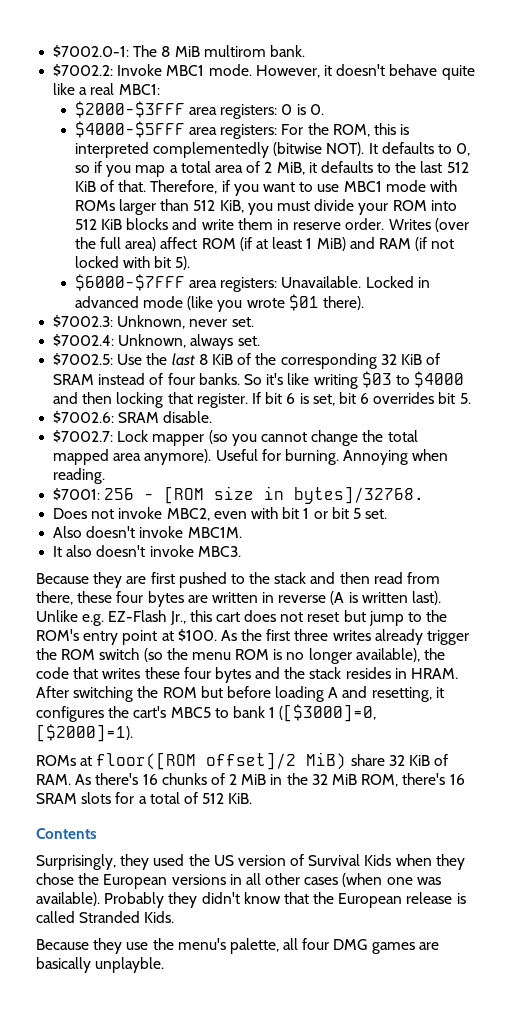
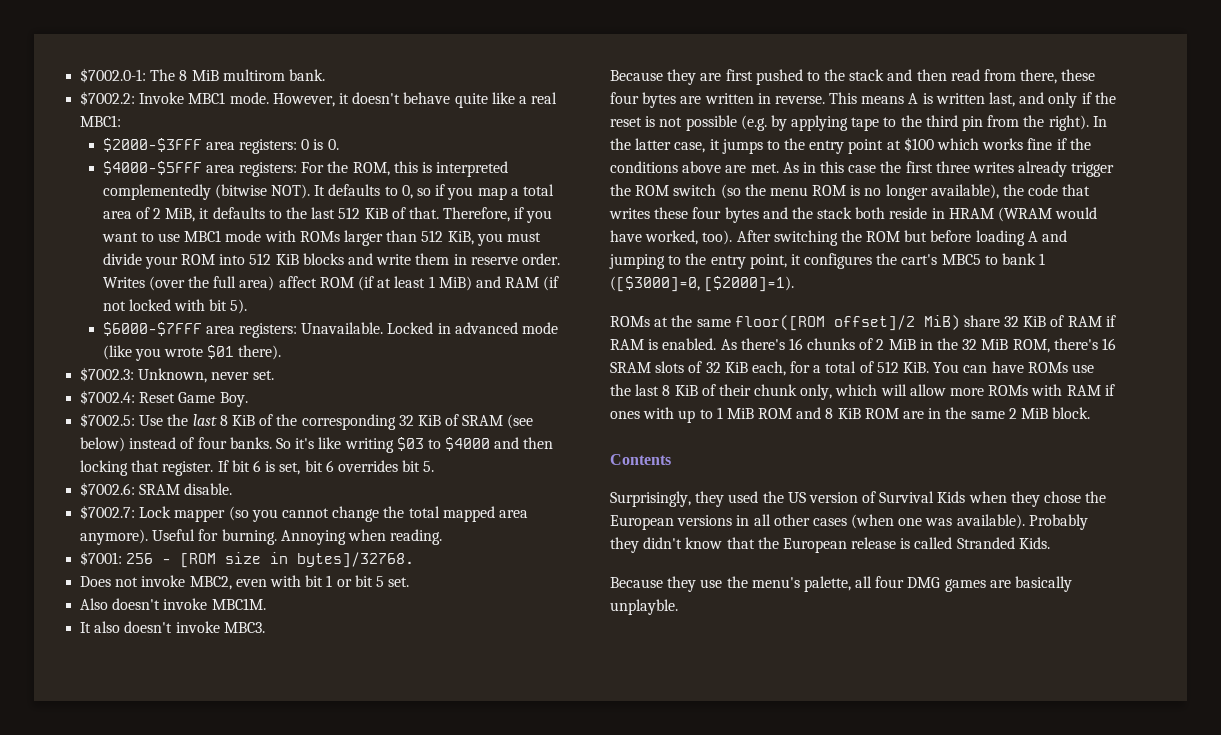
[118,334,260,350] Unknown, always set. -> [139,392,248,407] Reset Game Boy.
(95, 379) none -> [507,414,534,429] [80,437,126,452] (see below)
[278,591,442,605] [36,610,448,626] [36,629,237,645] reverse (A is written last). Unlike e.g. EZ-Flash Jr., this cart does not reset but jump to the ROM's entry point at $100. As -> [774,92,1116,108] [610,115,1107,131] [610,137,1091,154] [610,161,877,173] reverse. This means A is written last, and only if the reset is not possible (e.g. by applying tape to the third pin from the right). In the latter case, it jumps to the entry point at $100 which works fine if the conditions above are met. As in this case
[345,667,459,679] resides in HRAM. -> [855,207,1098,222] [610,230,733,245] both reside in HRAM (WRAM would have worked, too).
[371,687,432,702] resetting, -> [609,253,787,269] jumping to the entry point,
(93, 761) none -> [671,315,731,327] the same
[36,774,71,785] RAM. -> [1067,315,1116,327] [610,338,717,350] RAM if RAM is enabled.
(112, 798) none -> [688,361,786,376] of 32 KiB each,
(253, 798) none -> [933,361,1094,373] [610,384,1115,400] [610,407,1091,423] You can have ROMs use the last 8 KiB of their chunk only, which will allow more ROMs with RAM if ones with up to 1 MiB ROM and 8 KiB ROM are in the same 2 MiB block.

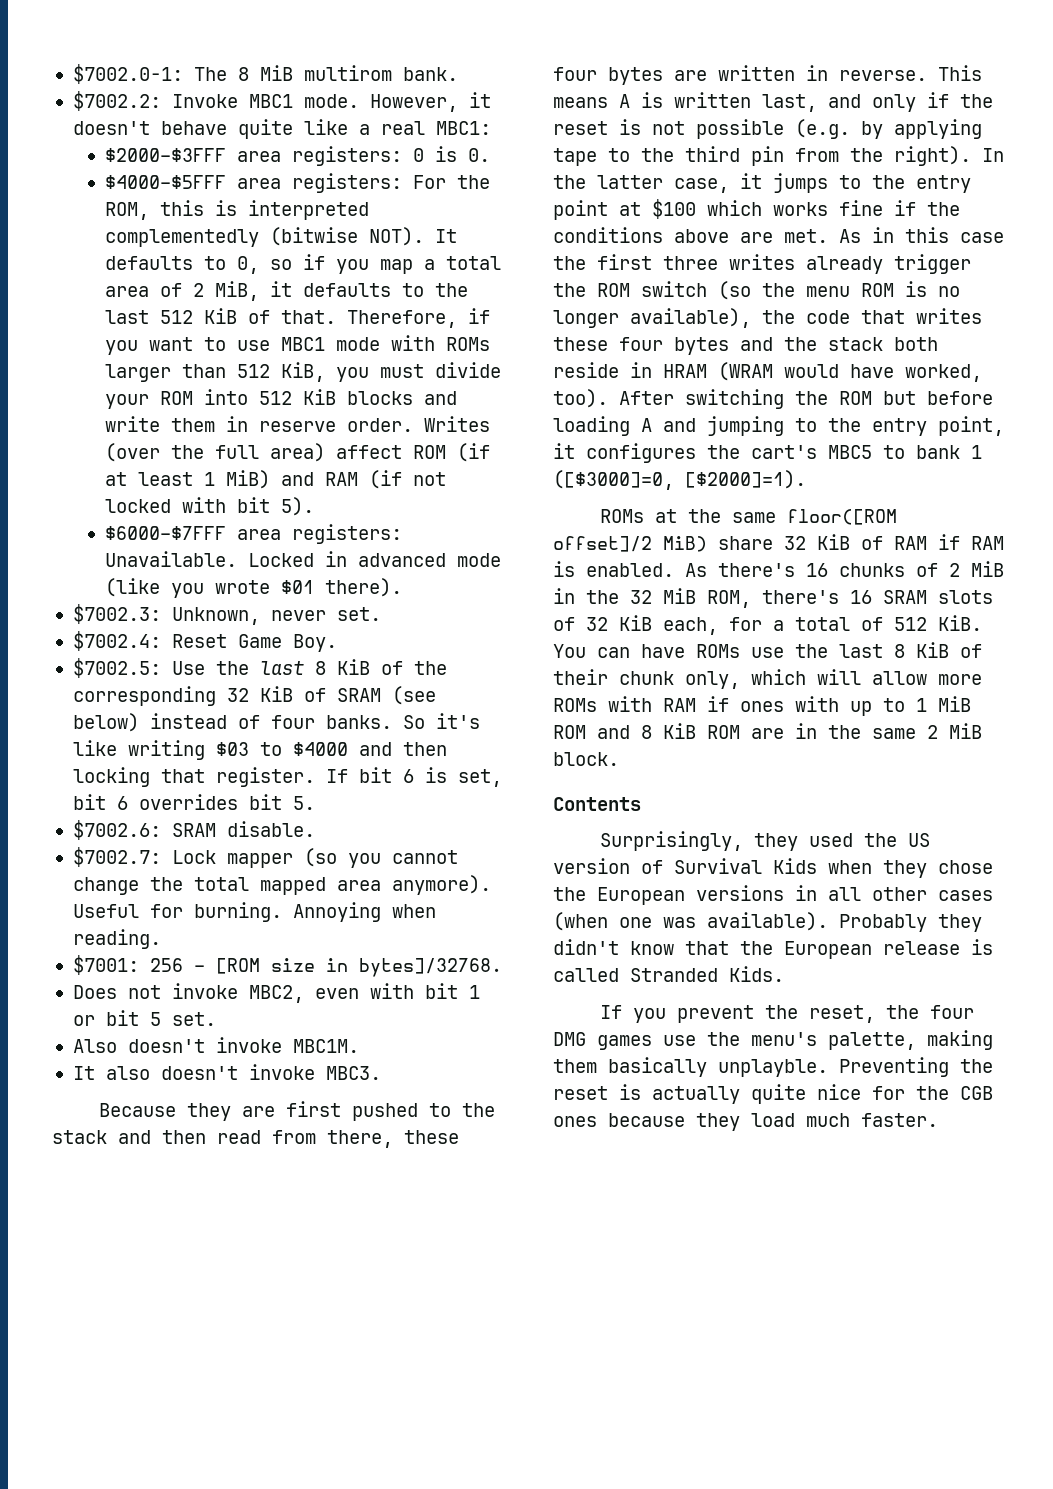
[610,576,1073,592] [610,599,678,615] Because they use the menu's palette, all four DMG games are basically unplayble. -> [599,1005,974,1023] [553,1030,993,1050] [553,1057,993,1077] [553,1084,993,1104] [553,1113,938,1131] If you prevent the reset, the four DMG games use the menu's palette, making them basically unplayble. Preventing the reset is actually quite nice for the CGB ones because they load much faster.

